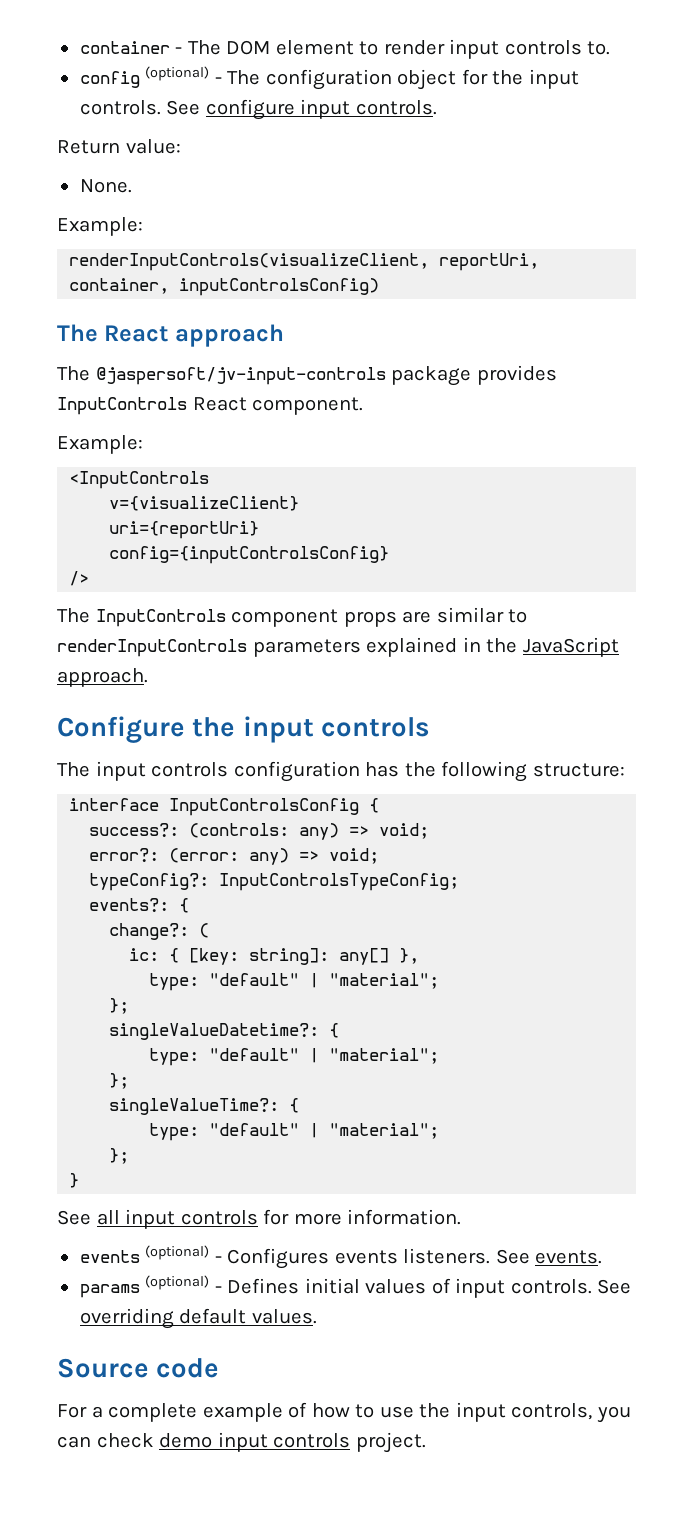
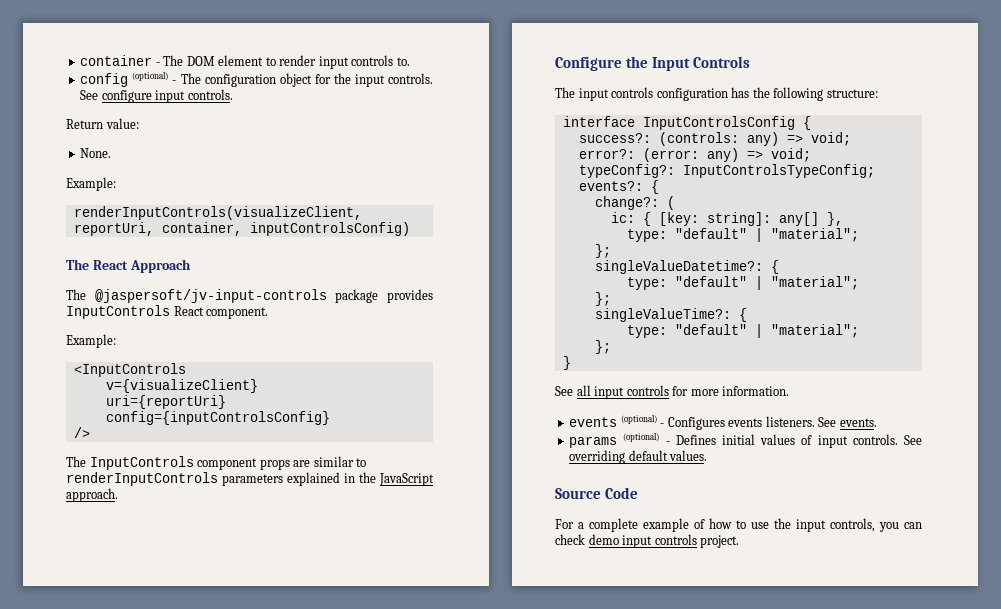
[174,324,284,347] approach -> [129,259,191,273] Approach
[242,716,431,743] input controls -> [652,56,751,71] Input Controls
[156,1358,220,1378] code -> [605,487,639,499] Code

